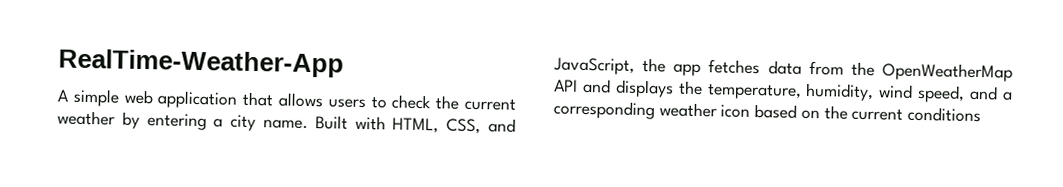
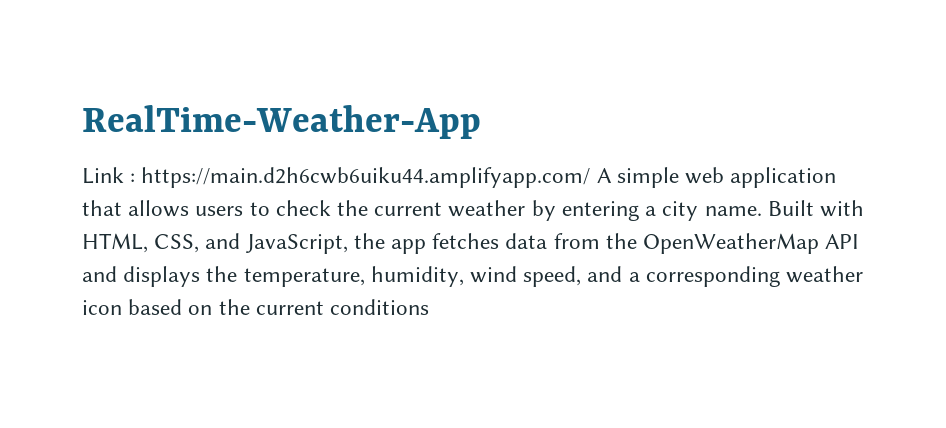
(344, 63) none -> [82,167,591,188] Link : https://main.d2h6cwb6uiku44.amplifyapp.com/

